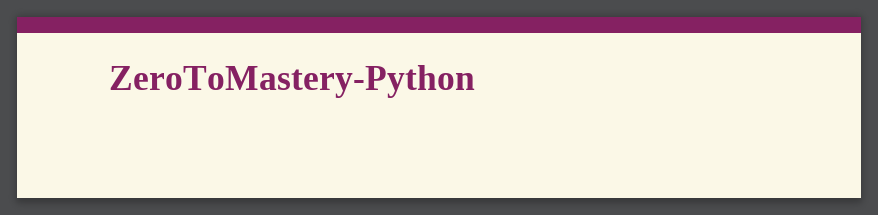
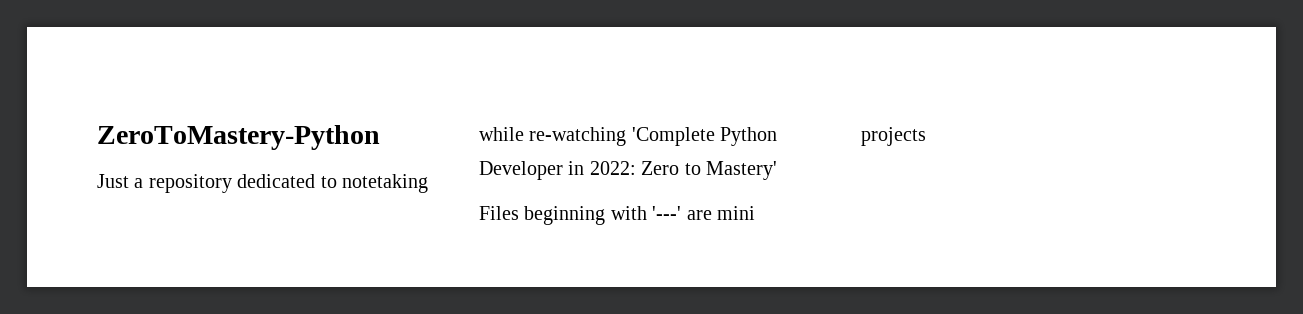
(475, 81) none -> [97,174,428,193] [479,127,778,146] [479,161,777,180] [479,206,755,225] [861,127,926,146] // Just a repository dedicated to notetaking while re-watching 'Complete Python Developer in 2022: Zero to Mastery' // Files beginning with '---' are mini projects

